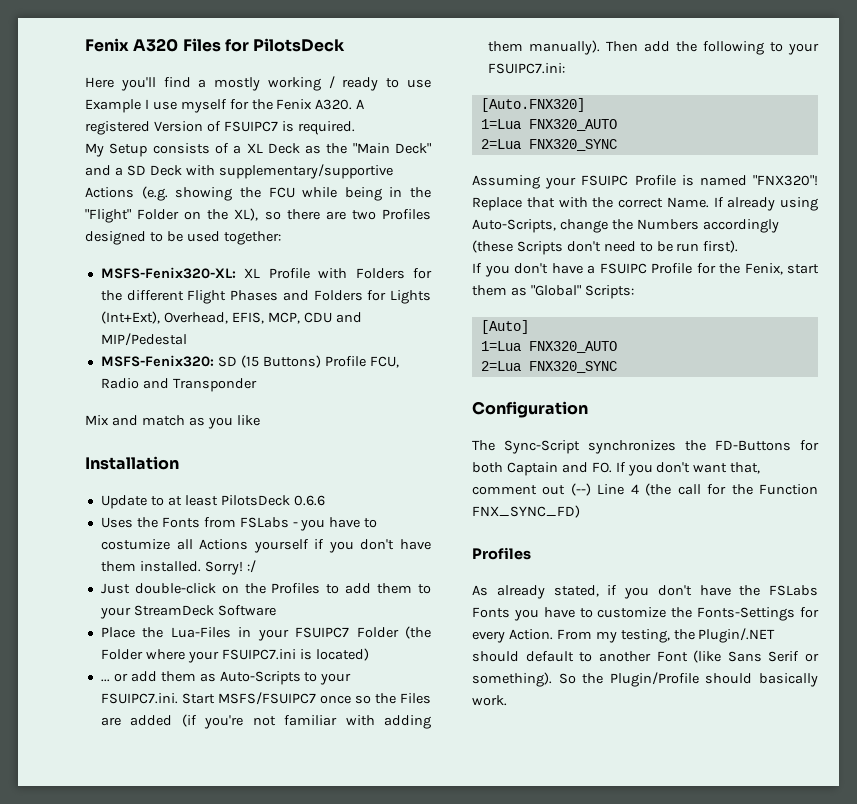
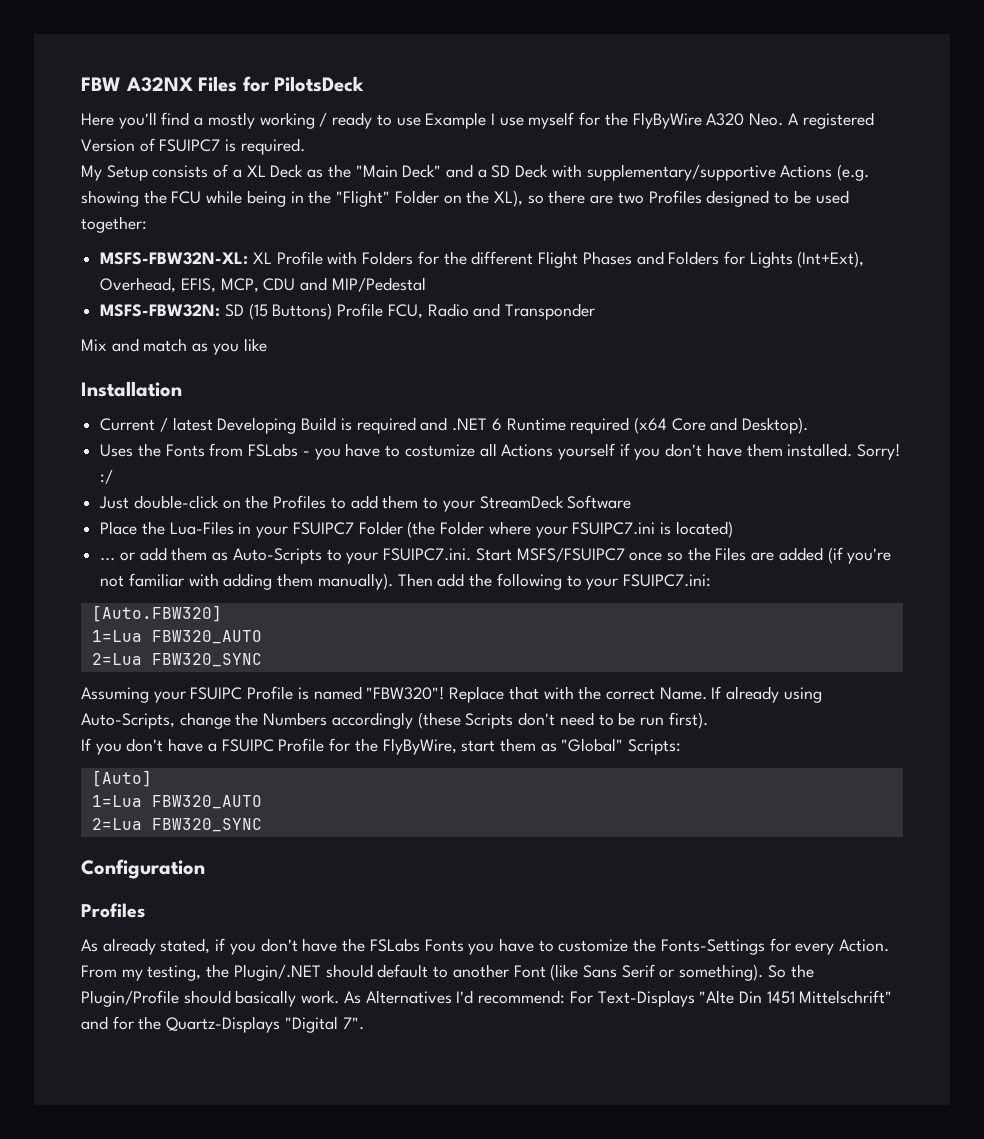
[85,38,179,52] Fenix A320 -> [81,77,193,92] FBW A32NX
[276,99,353,110] Fenix A320. -> [632,112,784,129] FlyByWire A320 Neo.
[100,267,236,279] MSFS-Fenix320-XL: -> [100,252,249,265] MSFS-FBW32N-XL:
[100,355,214,367] MSFS-Fenix320: -> [100,304,221,317] MSFS-FBW32N:
[100,495,325,509] Update to at least PilotsDeck 0.6.6 -> [100,417,809,434] Current / latest Developing Build is required and .NET 6 Runtime required (x64 Core and Desktop).
[480,98,585,112] [480,119,617,131] [480,139,617,151] [Auto.FNX320] // 1=Lua FNX320_AUTO // 2=Lua FNX320_SYNC -> [91,605,222,622] [91,630,262,644] [91,653,262,667] [Auto.FBW320] // 1=Lua FBW320_AUTO // 2=Lua FBW320_SYNC
[753,175,818,186] "FNX320"! -> [366,686,445,700] "FBW320"!
[744,263,783,275] Fenix, -> [382,738,457,755] FlyByWire,
[528,341,617,353] [480,361,617,373] FNX320_AUTO // 2=Lua FNX320_SYNC -> [151,795,262,809] [91,818,262,832] FBW320_AUTO // 2=Lua FBW320_SYNC
[472,440,819,454] [472,462,761,476] [472,483,818,496] [472,505,580,518] // The Sync-Script synchronizes the FD-Buttons for both Captain and FO. If you don't want that, comment out (--) Line 4 (the call for the Function FNX_SYNC_FD) -> (205, 869) none
(507, 700) none -> [343,990,893,1007] [81,1016,364,1033] As Alternatives I'd recommend: For Text-Displays "Alte Din 1451 Mittelschrift" and for the Quartz-Displays "Digital 7".

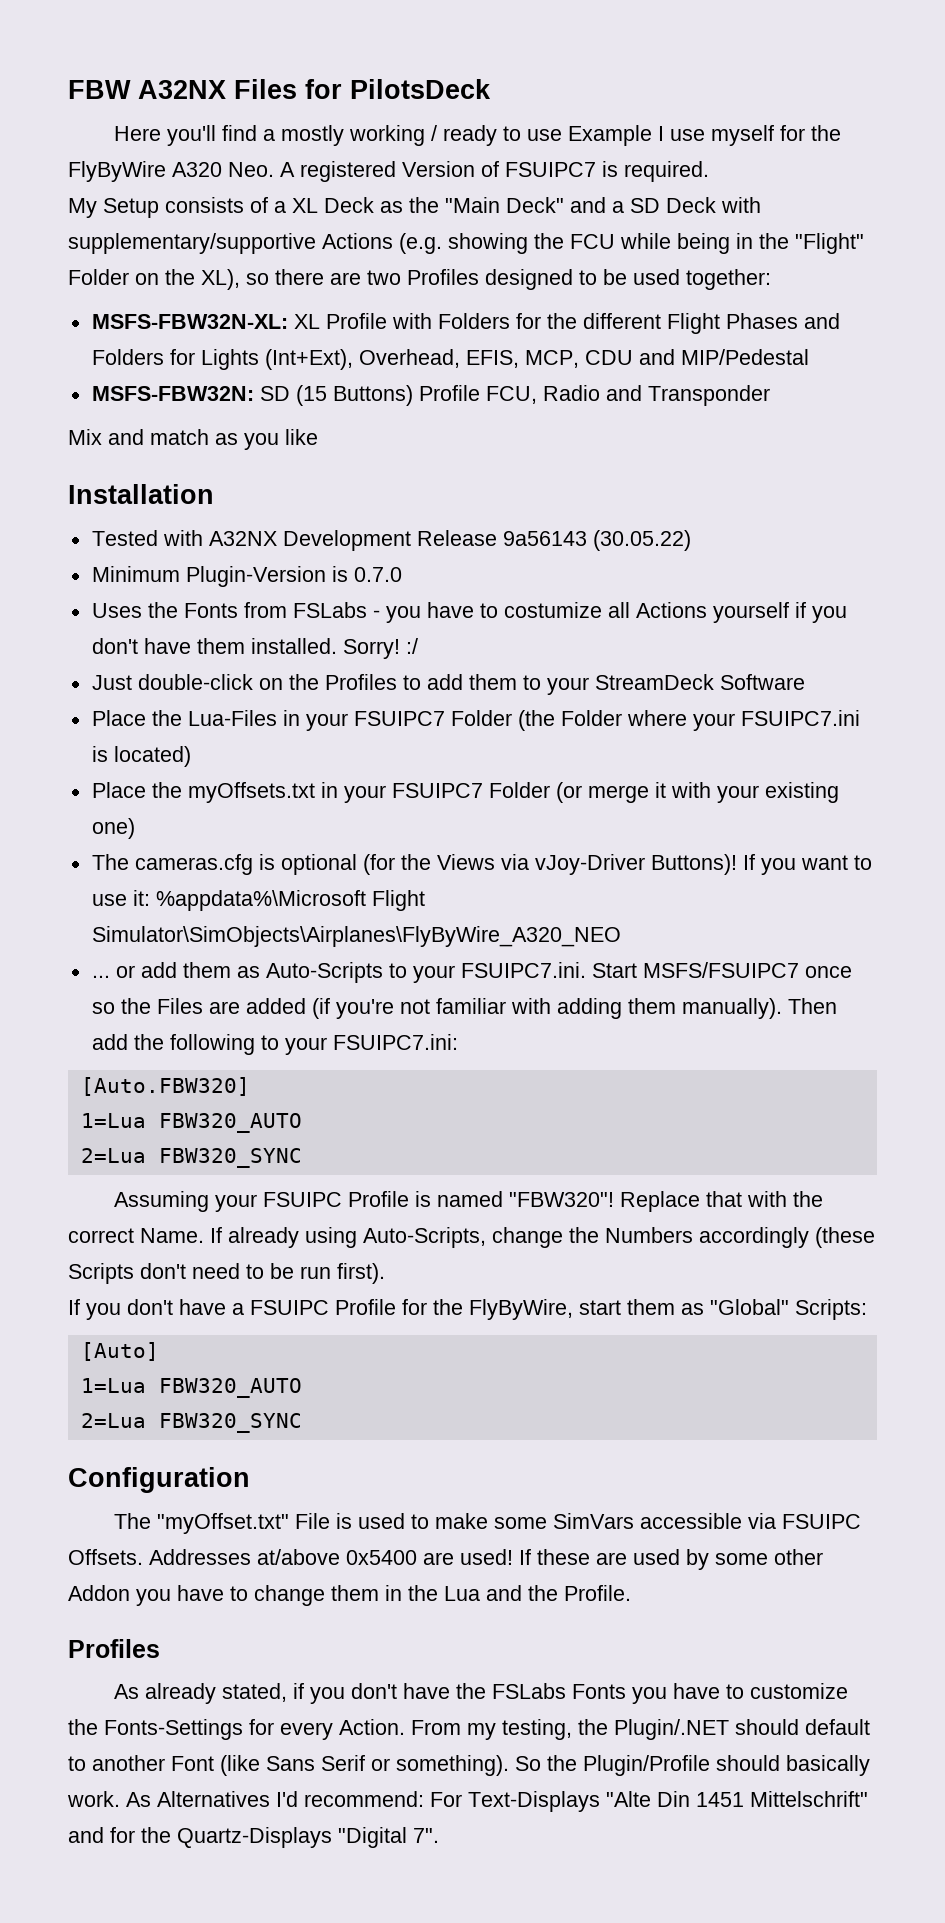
[100,417,809,434] Current / latest Developing Build is required and .NET 6 Runtime required (x64 Core and Desktop). -> [91,530,691,551] [91,566,402,587] Tested with A32NX Development Release 9a56143 (30.05.22) // Minimum Plugin-Version is 0.7.0
(733, 529) none -> [91,782,839,803] [91,818,135,839] [91,854,872,875] [91,890,425,911] [91,926,621,947] // Place the myOffsets.txt in your FSUIPC7 Folder (or merge it with your existing one) // The cameras.cfg is optional (for the Views via vJoy-Driver Buttons)! If you want to use it: %appdata%\Microsoft Flight Simulator\SimObjects\Airplanes\FlyByWire_A320_NEO
(205, 869) none -> [114,1513,862,1534] [68,1549,823,1570] [68,1585,631,1606] // The "myOffset.txt" File is used to make some SimVars accessible via FSUIPC Offsets. Addresses at/above 0x5400 are used! If these are used by some other Addon you have to change them in the Lua and the Profile.

